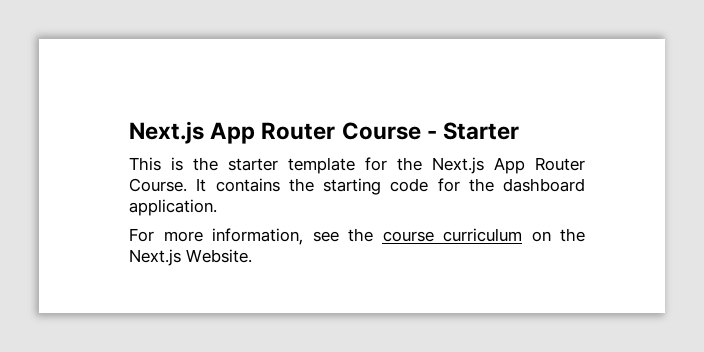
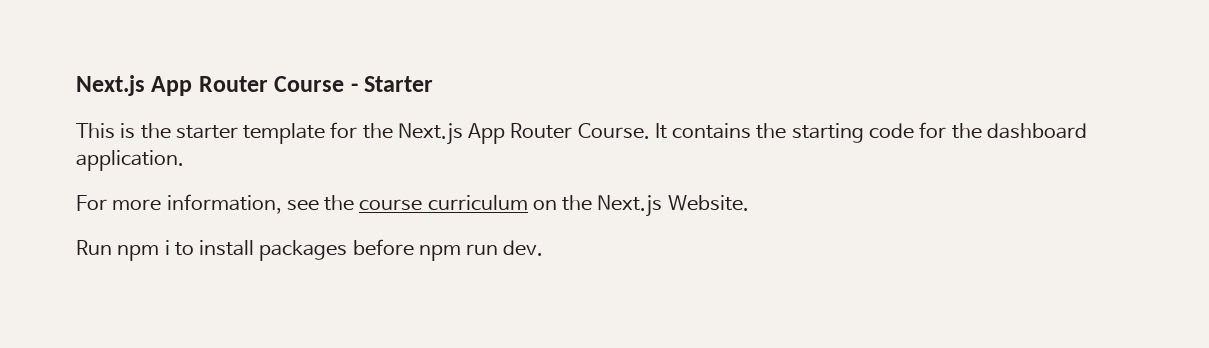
(252, 256) none -> [76,239,544,261] // Run npm i to install packages before npm run dev.

